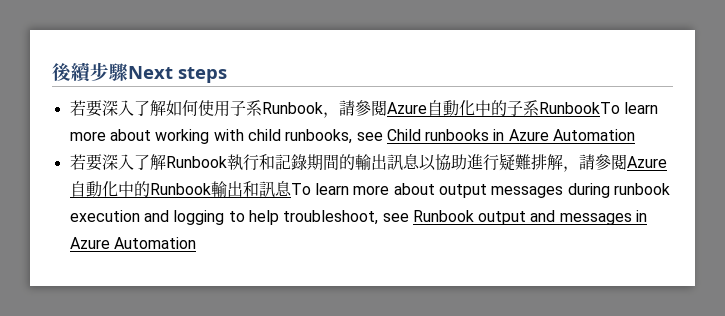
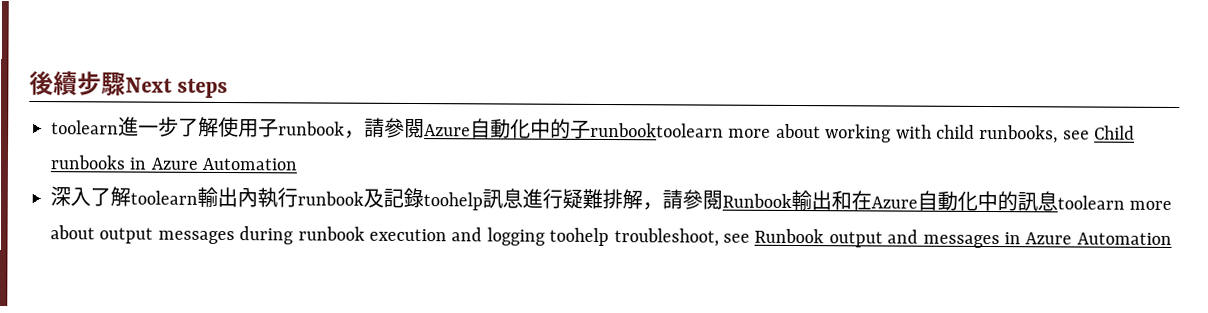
[69,100,323,117] 若要深入了解如何使用子系Runbook -> [51,116,345,138] toolearn進一步了解使用子runbook
[522,100,658,116] 系RunbookTo learn -> [590,122,724,138] runbooktoolearn
[69,154,467,171] 若要深入了解Runbook執行和記錄期間的輸出訊息以協助 -> [50,186,523,211] 深入了解toolearn輸出內執行runbook及記錄toohelp訊息
[626,156,667,168] [69,181,349,198] Azure自動化中的Runbook輸出和訊息To learn -> [722,189,1125,212] Runbook輸出和在Azure自動化中的訊息toolearn
[228,210,279,225] to help -> [549,227,610,247] toohelp

